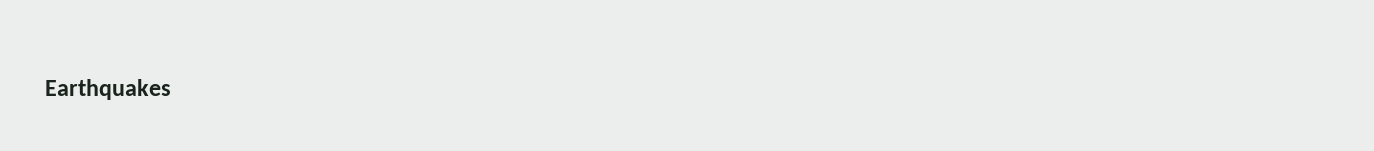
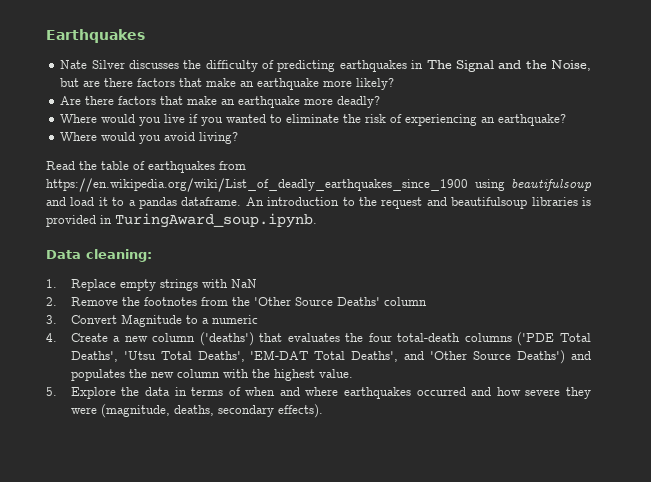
(171, 89) none -> [60,60,592,72] [60,78,395,90] [60,96,381,108] [60,114,567,126] [60,132,239,144] [46,161,246,173] [46,178,592,192] [46,197,591,209] [46,213,317,228] [46,249,152,262] [46,279,257,291] [46,297,427,306] [46,314,258,327] [46,332,591,346] [70,350,591,364] [70,369,353,381] [46,387,591,399] [70,404,323,418] // Nate Silver discusses the difficulty of predicting earthquakes in The Signal and the Noise, but are there factors that make an earthquake more likely? // Are there factors that make an earthquake more deadly? // Where would you live if you wanted to eliminate the risk of experiencing an earthquake? // Where would you avoid living? // Read the table of earthquakes from https://en.wikipedia.org/wiki/List_of_deadly_earthquakes_since_1900 using beautifulsoup and load it to a pandas dataframe. An introduction to the request and beautifulsoup libraries is provided in TuringAward_soup.ipynb. // Data cleaning: // 1. Replace empty strings with NaN // 2. Remove the footnotes from the 'Other Source Deaths' column // 3. Convert Magnitude to a numeric // 4. Create a new column ('deaths') that evaluates the four total-death columns ('PDE Total Deaths', 'Utsu Total Deaths', 'EM-DAT Total Deaths', and 'Other Source Deaths') and populates the new column with the highest value. // 5. Explore the data in terms of when and where earthquakes occurred and how severe they were (magnitude, deaths, secondary effects).

